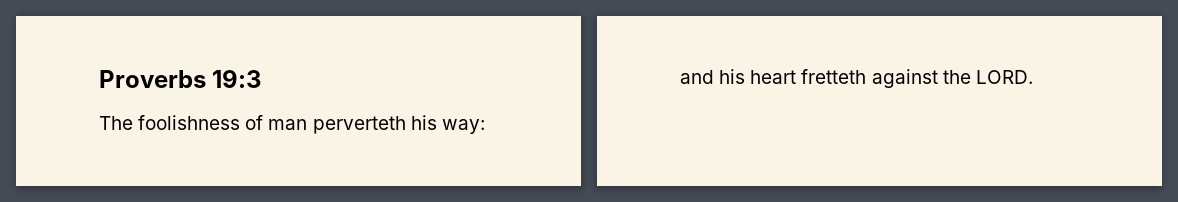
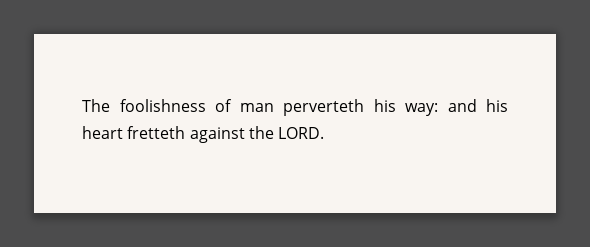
[99,69,263,88] Proverbs 19:3 // -> (82, 105) none

